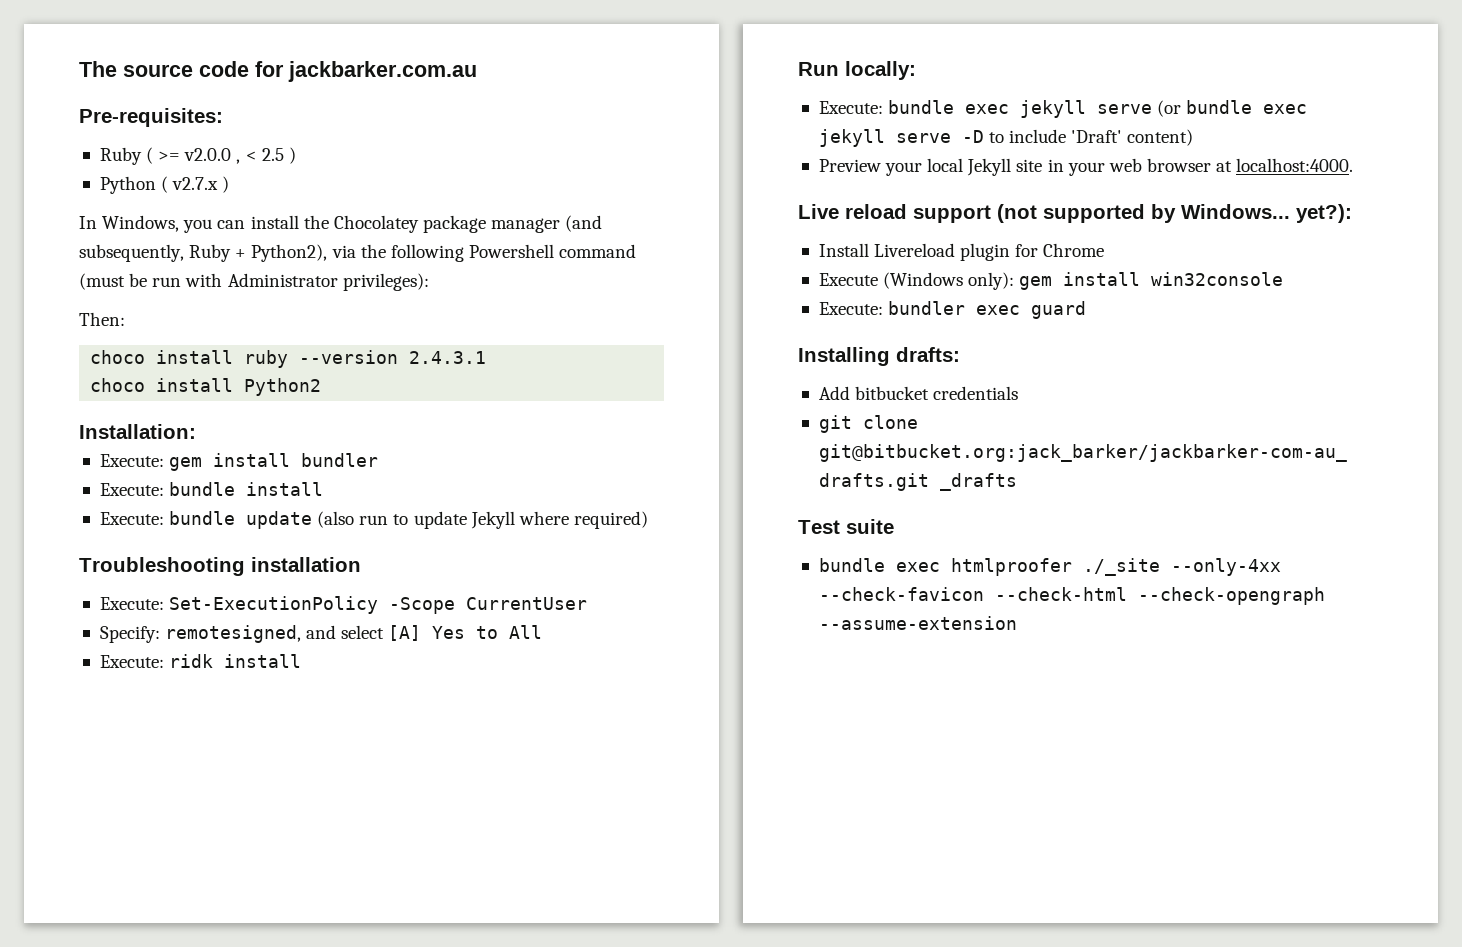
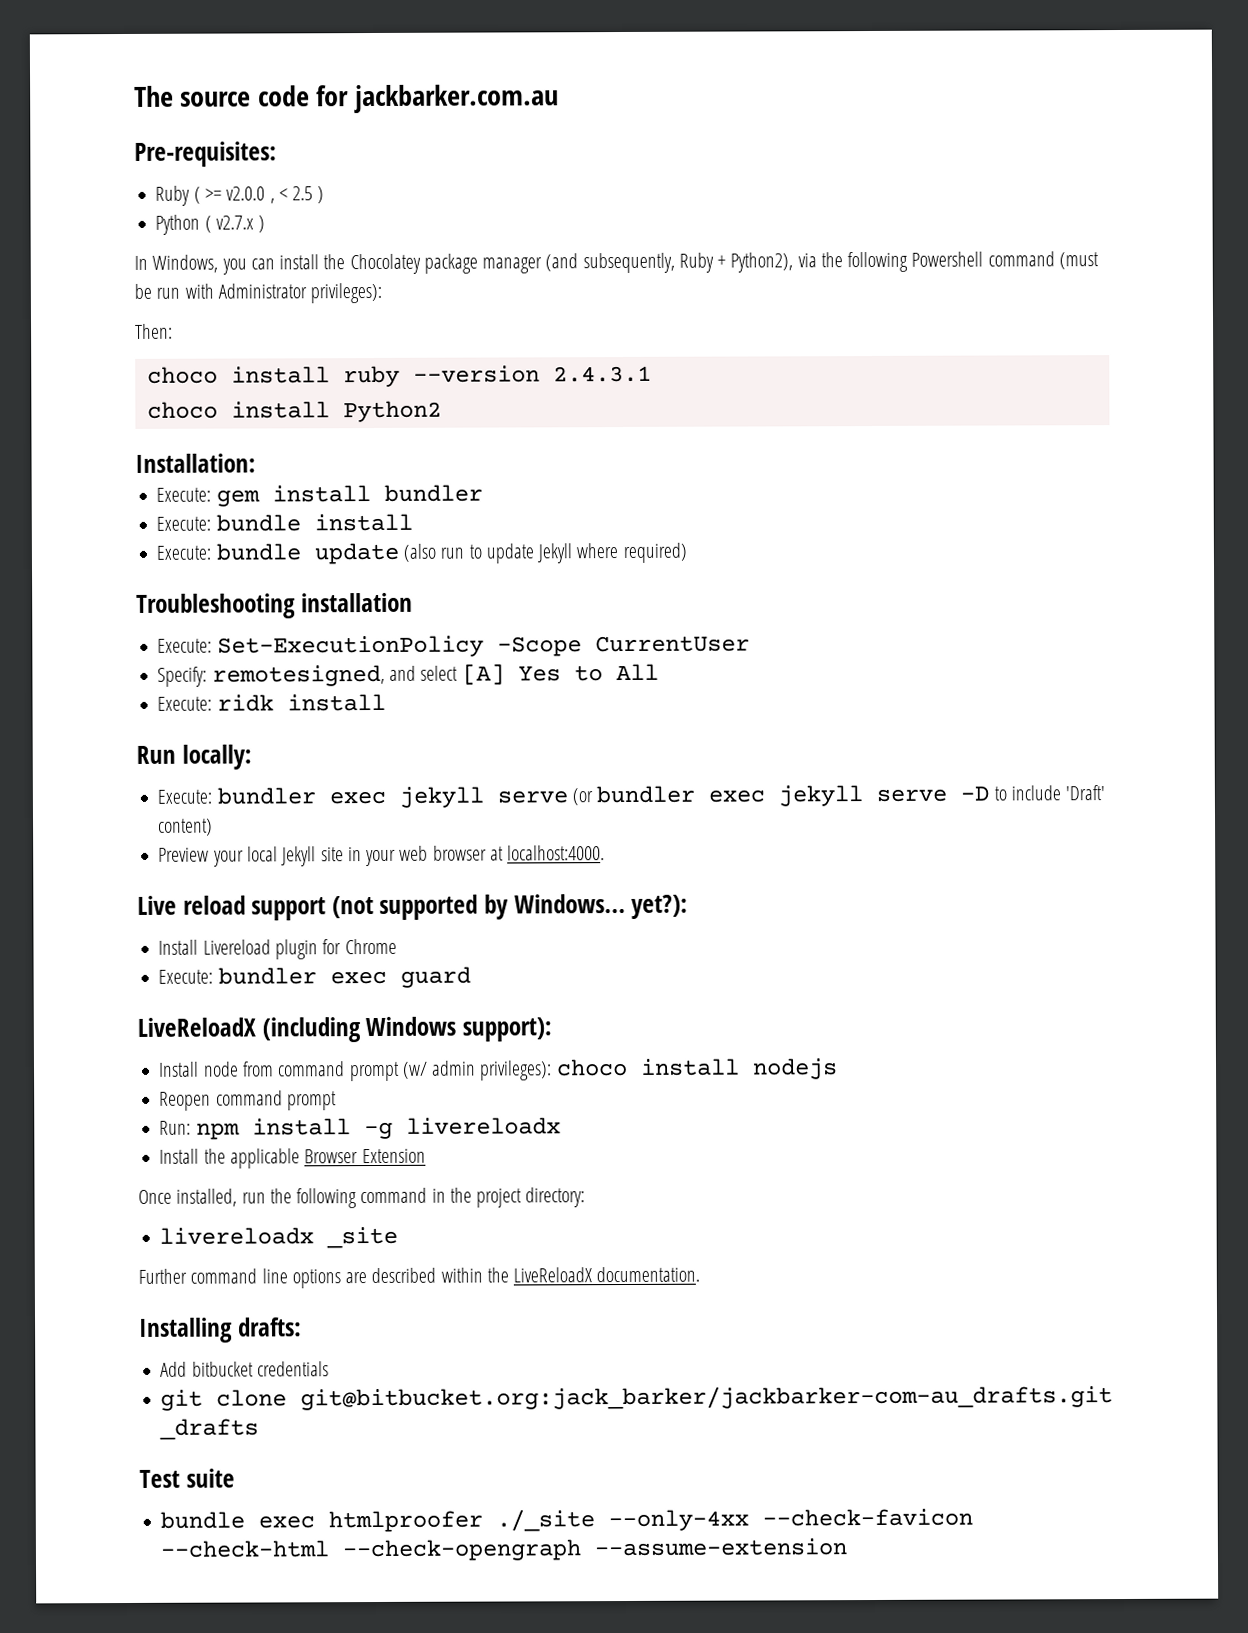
[888,100,955,114] bundle -> [216,787,316,805] bundler
[1186,100,1253,114] bundle -> [596,785,696,804] bundler
[818,272,1284,290] [818,301,1087,319] Execute (Windows only): gem install win32console // Execute: bundler exec guard -> [158,966,471,988] [137,1016,552,1043] [158,1058,838,1082] [159,1090,337,1111] [159,1117,561,1140] [159,1148,426,1169] [138,1187,586,1209] [159,1226,399,1249] [138,1266,701,1289] Execute: bundler exec guard // LiveReloadX (including Windows support): // Install node from command prompt (w/ admin privileges): choco install nodejs // Reopen command prompt // Run: npm install -g livereloadx // Install the applicable Browser Extension // Once installed, run the following command in the project directory: // livereloadx _site // Further command line options are described within the LiveReloadX documentation.

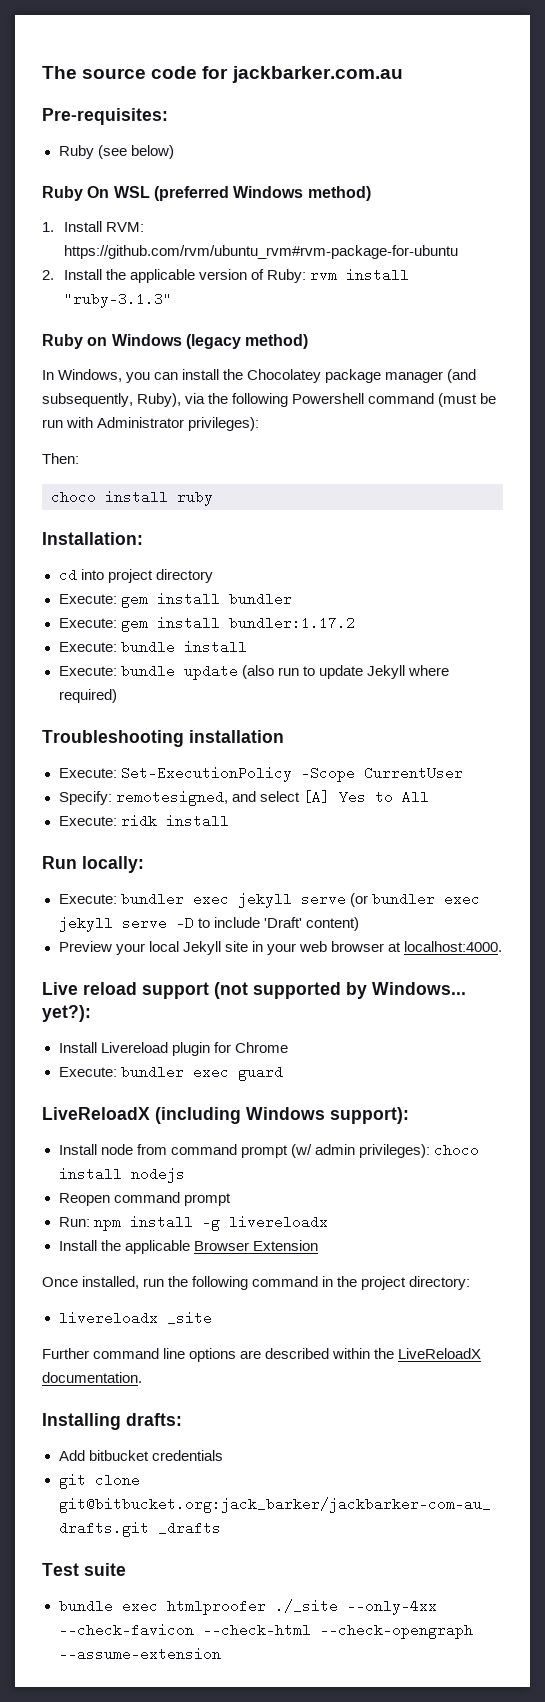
[193,186,325,204] [155,214,266,235] ( >= v2.0.0 , < 2.5 ) // Python ( v2.7.x ) -> [97,145,174,159] [42,186,371,201] [42,221,145,232] [64,245,459,259] [42,268,410,283] [64,292,173,308] [42,334,309,349] (see below) // Ruby On WSL (preferred Windows method) // 1. Install RVM: https://github.com/rvm/ubuntu_rvm#rvm-package-for-ubuntu // 2. Install the applicable version of Ruby: rvm install "ruby-3.1.3" // Ruby on Windows (legacy method)
[678,252,794,273] Ruby + Python2), -> [137,393,182,407] Ruby),
[412,365,652,383] [146,400,442,423] [135,453,256,473] --version 2.4.3.1 // choco install Python2 // Installation: -> [42,532,143,545] [58,568,213,583] // Installation: // cd into project directory
(483, 493) none -> [58,616,355,632] // Execute: gem install bundler:1.17.2

